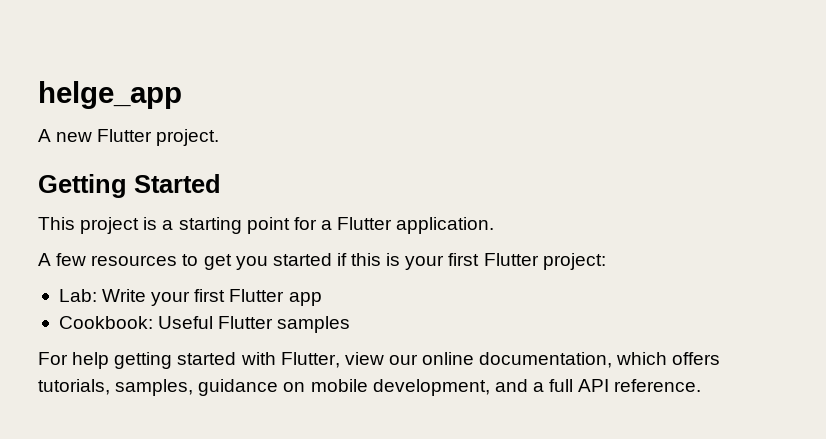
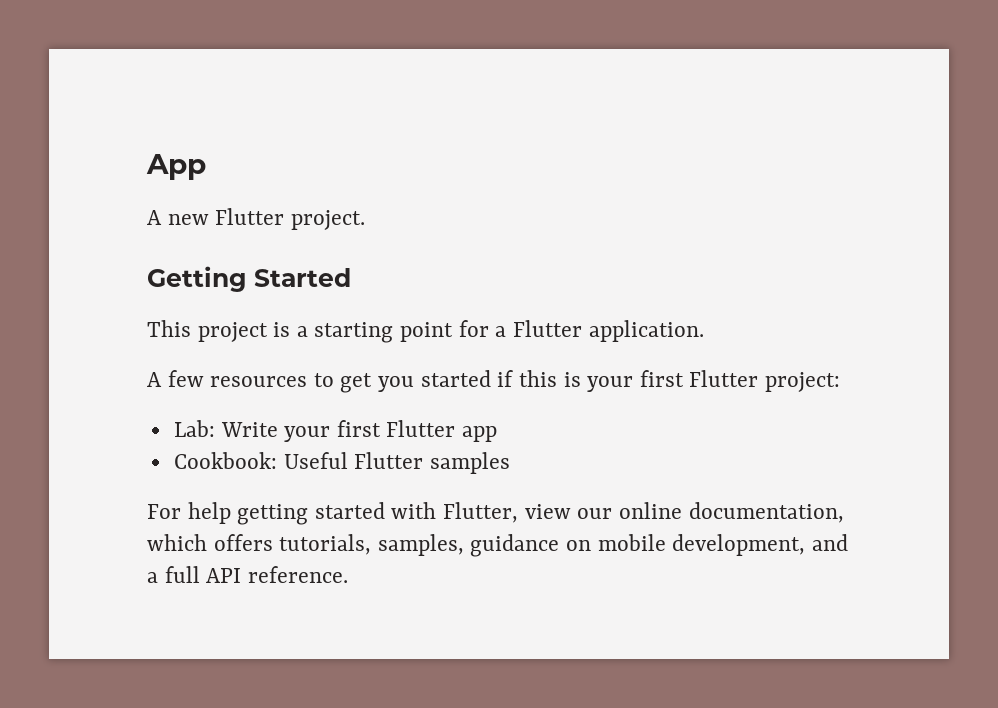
[38,81,182,109] helge_app -> [146,154,206,180] App

